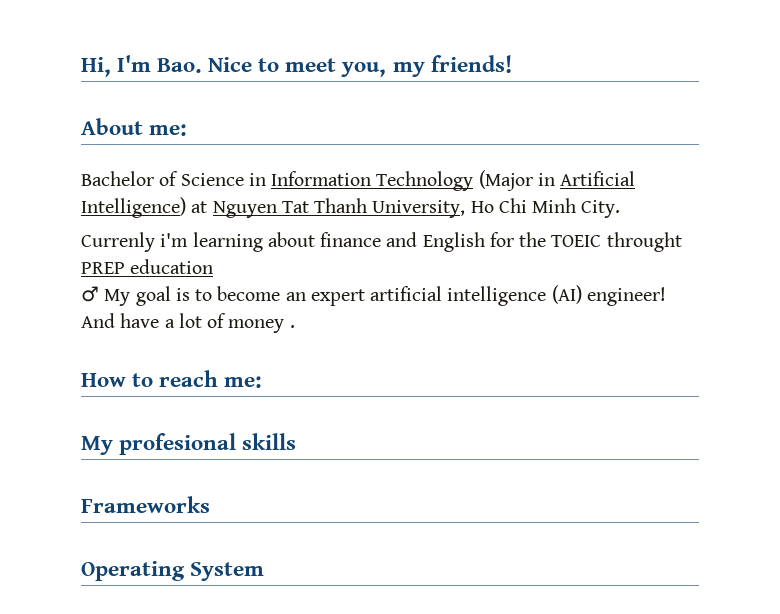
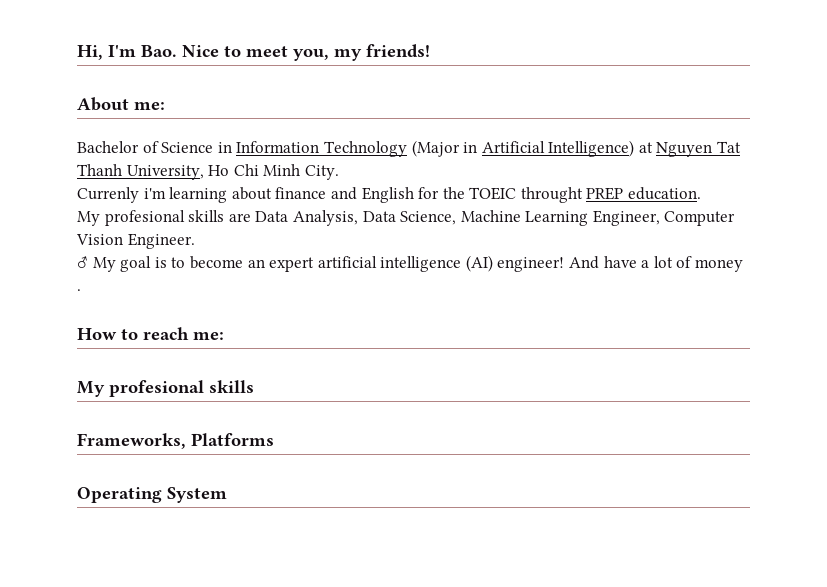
[130,259,214,274] education -> [628,187,702,200] [77,210,736,226] [76,233,195,249] education. // My profesional skills are Data Analysis, Data Science, Machine Learning Engineer, Computer Vision Engineer.
[81,496,210,513] Frameworks -> [77,433,274,449] Frameworks, Platforms

